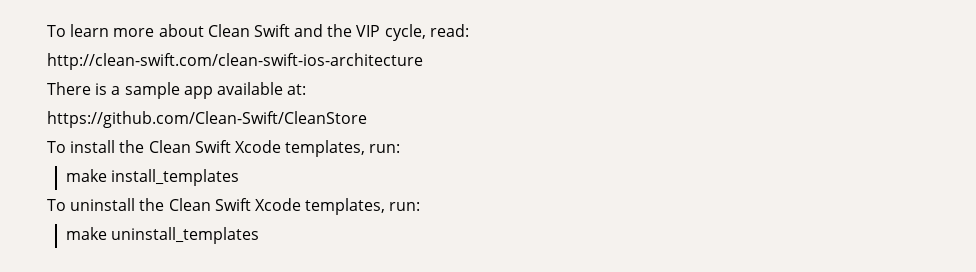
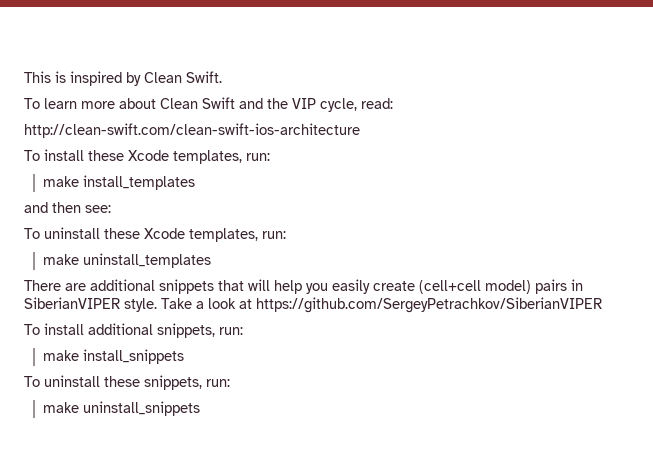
(47, 31) none -> [24,71,222,86] This is inspired by Clean Swift. //
[47,82,307,99] [47,111,367,128] [47,140,231,153] // There is a sample app available at: // https://github.com/Clean-Swift/CleanStore // To install the Clean Swift -> [24,149,124,161] // To install these
[47,198,251,211] // To uninstall the Clean Swift -> [24,202,111,213] [24,227,140,239] // and then see: // To uninstall these
(260, 235) none -> [24,279,583,294] [24,297,602,313] [24,323,243,338] [43,349,185,364] [24,375,230,390] [43,401,201,416] // There are additional snippets that will help you easily create (cell+cell model) pairs in SiberianVIPER style. Take a look at https://github.com/SergeyPetrachkov/SiberianVIPER // To install additional snippets, run: // make install_snippets // To uninstall these snippets, run: // make uninstall_snippets

